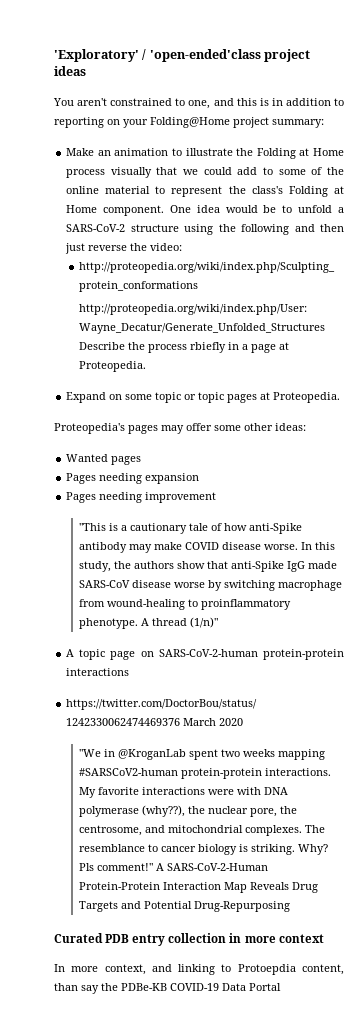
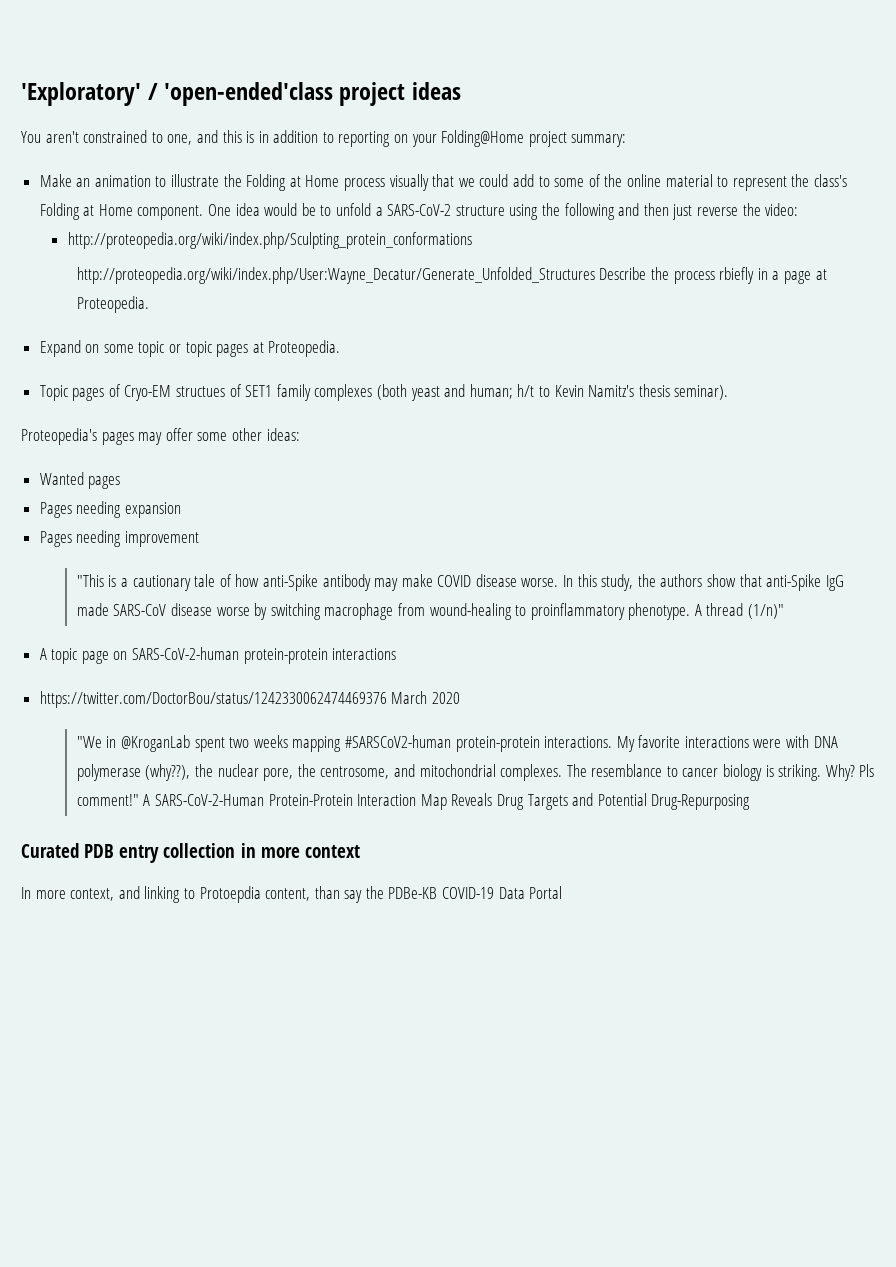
(341, 397) none -> [39,384,729,401] // Topic pages of Cryo-EM structues of SET1 family complexes (both yeast and human; h/t to Kevin Namitz's thesis seminar).

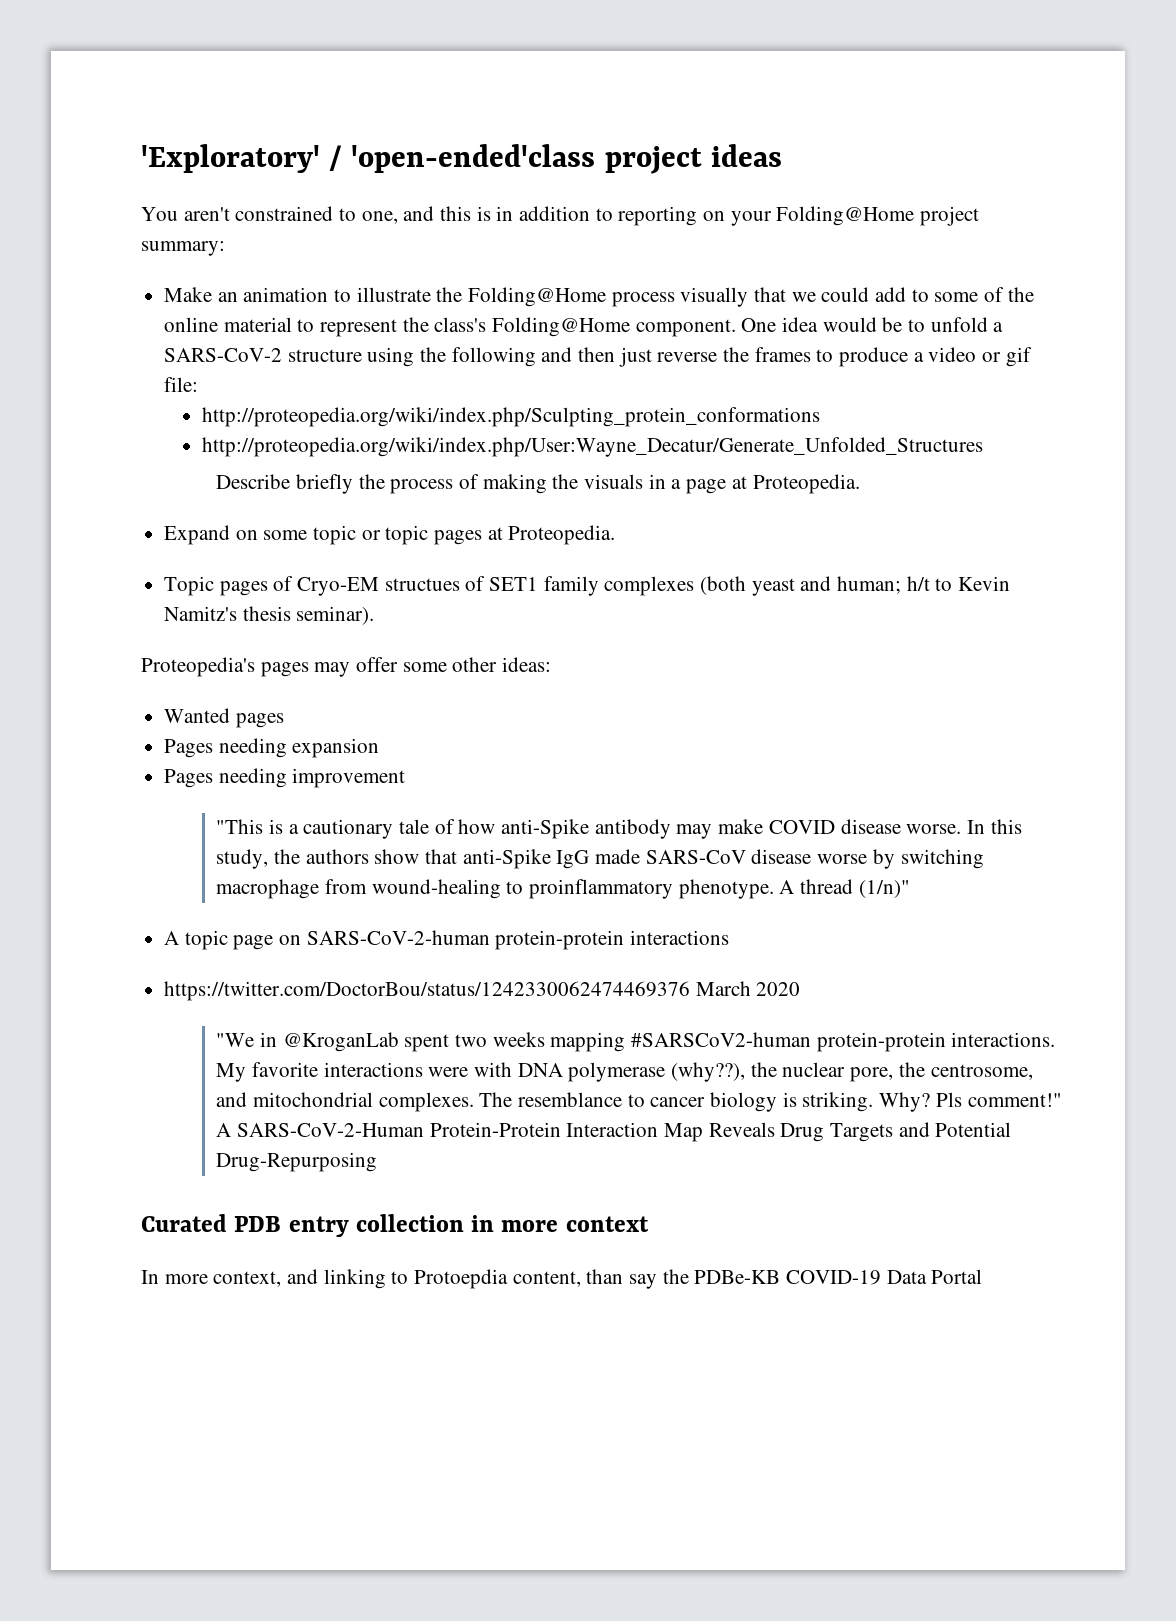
[246,174,340,191] Folding at Home -> [468,287,607,307] Folding@Home
[39,203,133,220] Folding at Home -> [492,317,631,337] Folding@Home
[765,203,799,216] [67,232,472,249] [76,267,755,284] video: // http://proteopedia.org/wiki/index.php/Sculpting_protein_conformations // http://proteopedia.org/wiki/index.php/User:Wayne_Decatur/Generate_Unfolded_Structures Describe the process rbiefly -> [754,347,1032,367] [164,377,199,392] [201,407,820,427] [201,437,983,457] [216,474,644,494] frames to produce a video or gif file: // http://proteopedia.org/wiki/index.php/Sculpting_protein_conformations // http://proteopedia.org/wiki/index.php/User:Wayne_Decatur/Generate_Unfolded_Structures // Describe briefly the process of making the visuals

